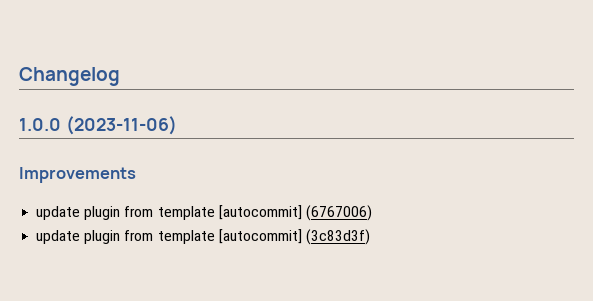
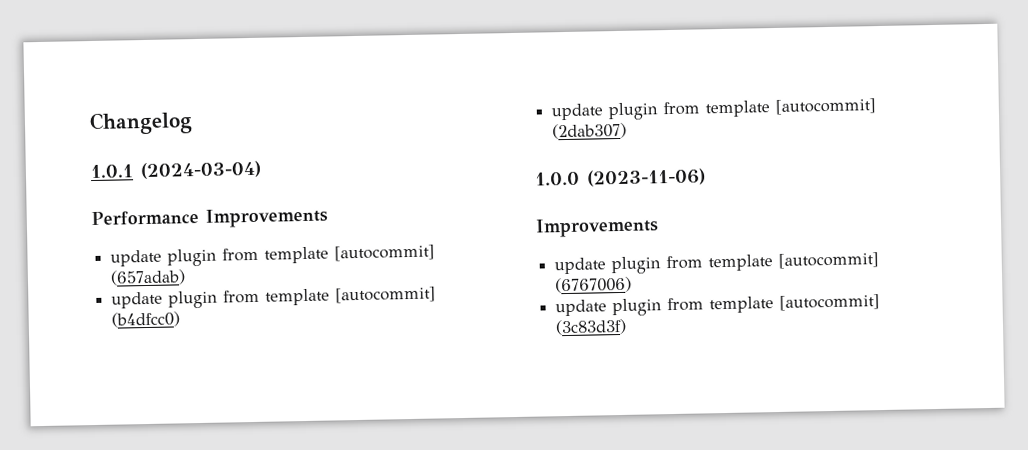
(120, 76) none -> [90,160,262,180] [91,207,328,228] [110,244,436,267] [110,269,187,286] [111,286,437,309] [111,311,181,328] [551,98,877,121] [552,122,628,140] // 1.0.1 (2024-03-04) // Performance Improvements // update plugin from template [autocommit] (657adab) // update plugin from template [autocommit] (b4dfcc0) // update plugin from template [autocommit] (2dab307)

